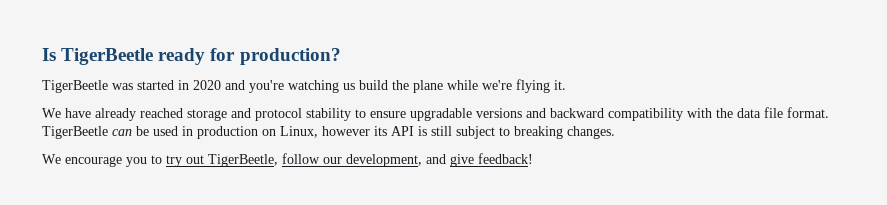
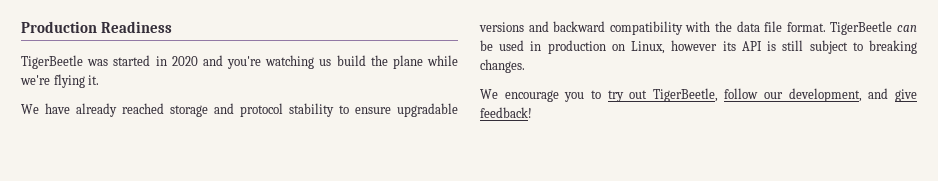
[42,48,341,65] Is TigerBeetle ready for production? -> [21,21,173,33] Production Readiness

